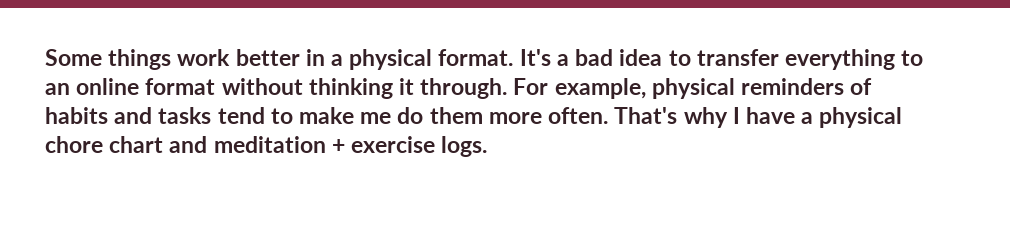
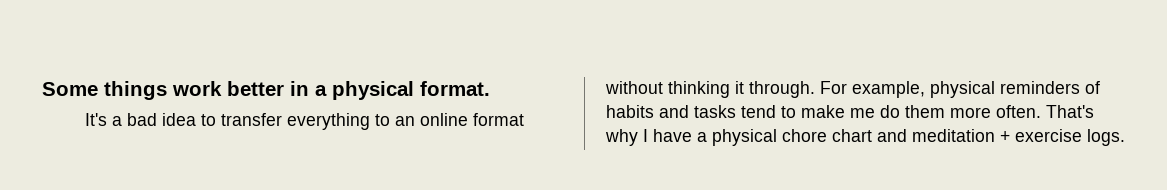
(514, 57) none -> (490, 88) //

